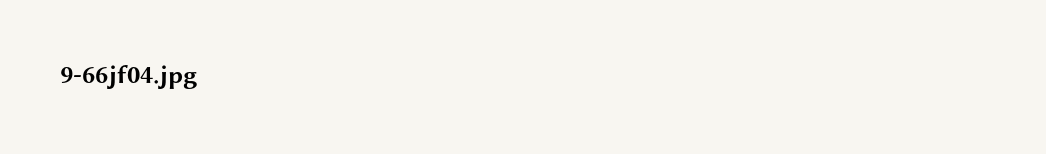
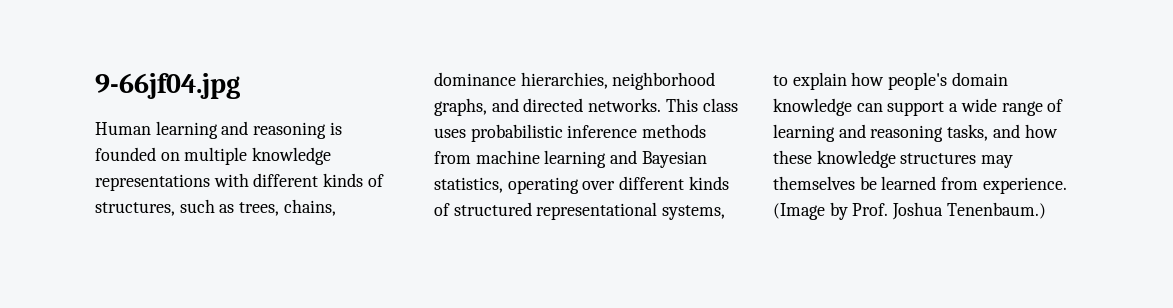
(198, 77) none -> [95,121,342,139] [95,147,332,165] [95,173,384,191] [95,199,336,216] [434,72,716,90] [434,98,738,116] [434,124,707,142] [434,150,707,168] [434,176,729,194] [434,202,726,220] [773,72,1008,90] [773,98,1064,116] [773,124,1058,142] [773,150,1014,168] [773,176,1067,194] [773,202,1046,220] // Human learning and reasoning is founded on multiple knowledge representations with different kinds of structures, such as trees, chains, dominance hierarchies, neighborhood graphs, and directed networks. This class uses probabilistic inference methods from machine learning and Bayesian statistics, operating over different kinds of structured representational systems, to explain how people's domain knowledge can support a wide range of learning and reasoning tasks, and how these knowledge structures may themselves be learned from experience. (Image by Prof. Joshua Tenenbaum.)

